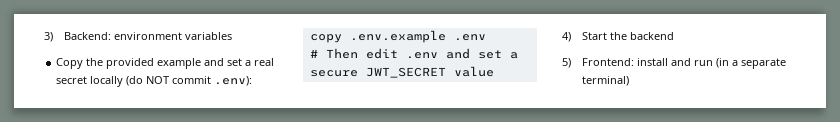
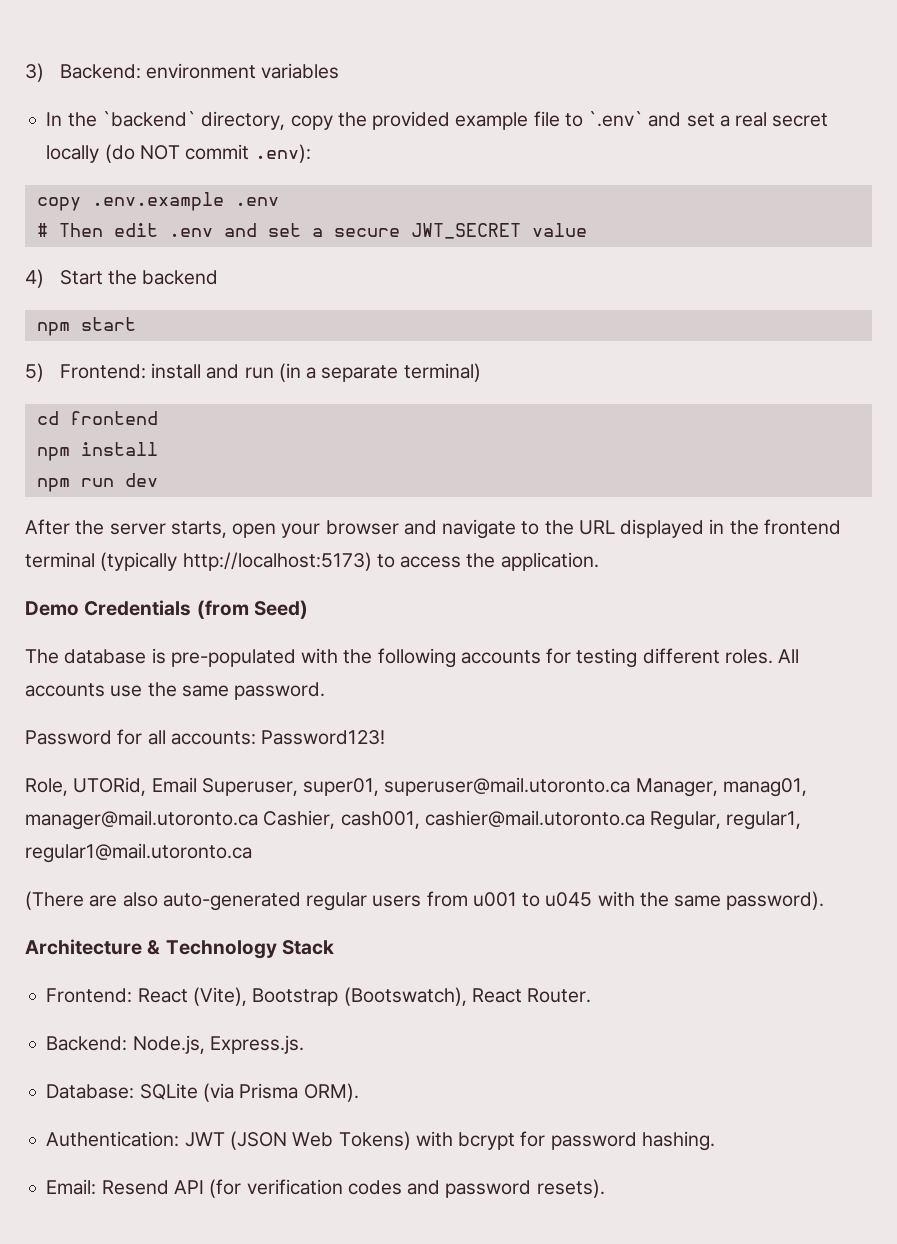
[56,58,202,69] Copy the provided example -> [46,111,644,130] In the `backend` directory, copy the provided example file to `.env`
(674, 36) none -> [36,317,136,336] // npm start
(629, 81) none -> [36,411,158,425] [36,442,158,461] [36,473,158,492] [25,519,841,539] [25,552,599,571] [25,600,308,619] [25,648,800,668] [25,682,326,700] [25,729,386,745] [25,777,807,797] [25,810,802,830] [25,843,252,863] [25,891,825,911] [25,939,334,959] [46,987,592,1006] [46,1035,304,1054] [46,1083,359,1102] [46,1131,715,1151] [46,1179,605,1198] // cd frontend // npm install // npm run dev // After the server starts, open your browser and navigate to the URL displayed in the frontend terminal (typically http://localhost:5173) to access the application. // Demo Credentials (from Seed) // The database is pre-populated with the following accounts for testing different roles. All accounts use the same password. // Password for all accounts: Password123! // Role, UTORid, Email Superuser, super01, superuser@mail.utoronto.ca Manager, manag01, manager@mail.utoronto.ca Cashier, cash001, cashier@mail.utoronto.ca Regular, regular1, regular1@mail.utoronto.ca // (There are also auto-generated regular users from u001 to u045 with the same password). // Architecture & Technology Stack // Frontend: React (Vite), Bootstrap (Bootswatch), React Router. // Backend: Node.js, Express.js. // Database: SQLite (via Prisma ORM). // Authentication: JWT (JSON Web Tokens) with bcrypt for password hashing. // Email: Resend API (for verification codes and password resets).

